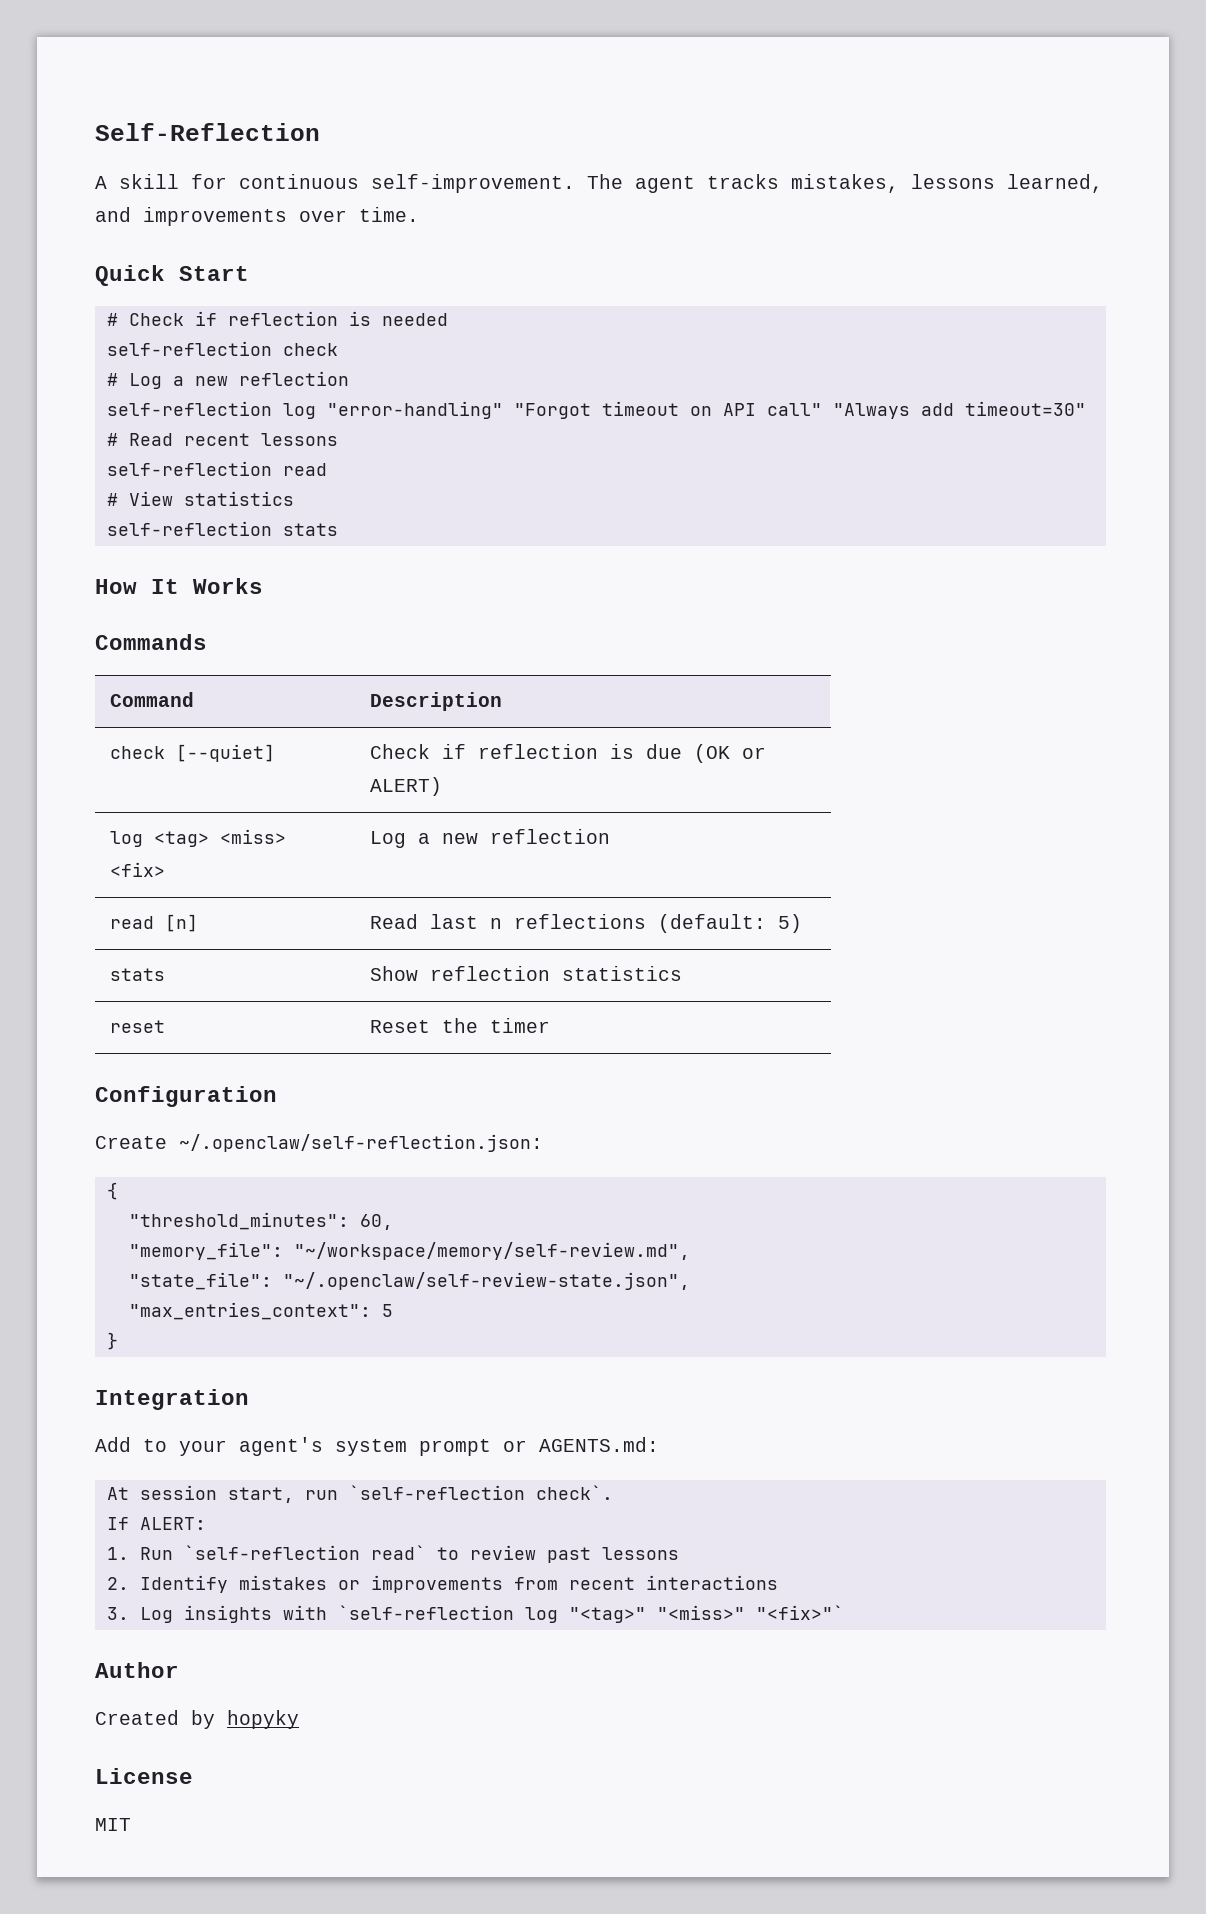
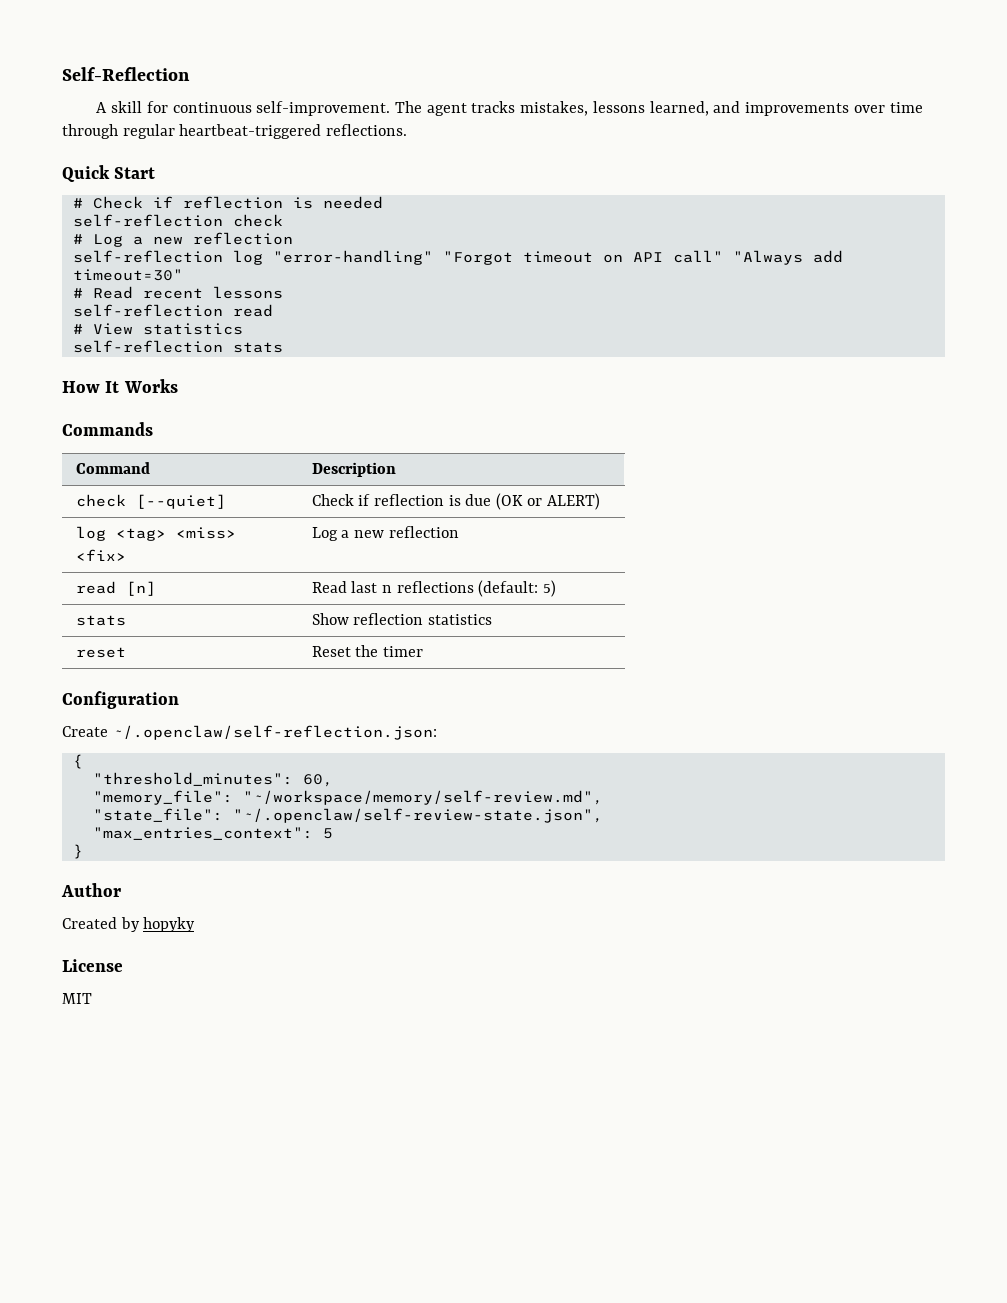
[359,207,419,222] time. -> [889,102,923,113] [62,124,408,139] time through regular heartbeat-triggered reflections.
[95,1389,249,1410] [95,1437,659,1456] [106,1485,613,1503] [106,1517,206,1530] [106,1545,679,1563] [106,1575,778,1593] [106,1605,844,1623] // Integration // Add to your agent's system prompt or AGENTS.md: // At session start, run `self-reflection check`. // If ALERT: // 1. Run `self-reflection read` to review past lessons // 2. Identify mistakes or improvements from recent interactions // 3. Log insights with `self-reflection log "<tag>" "<miss>" "<fix>"` -> (83, 851) none

